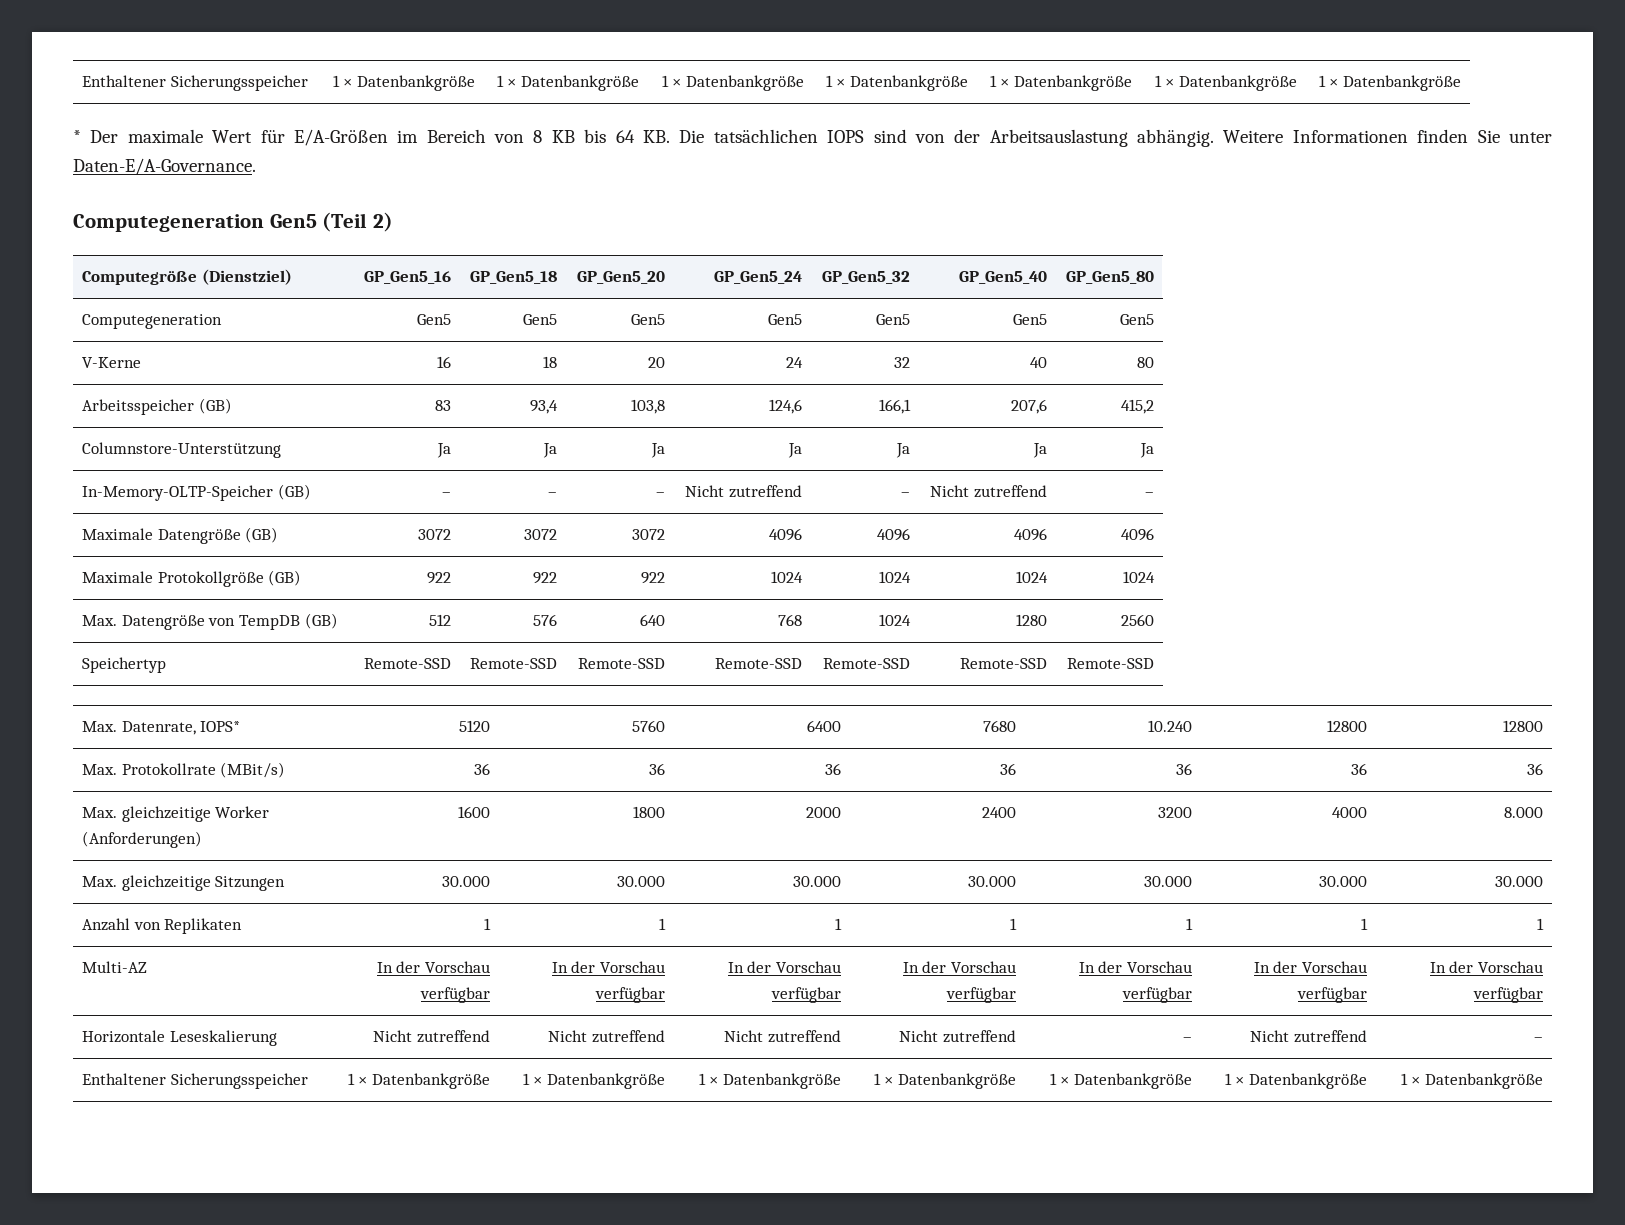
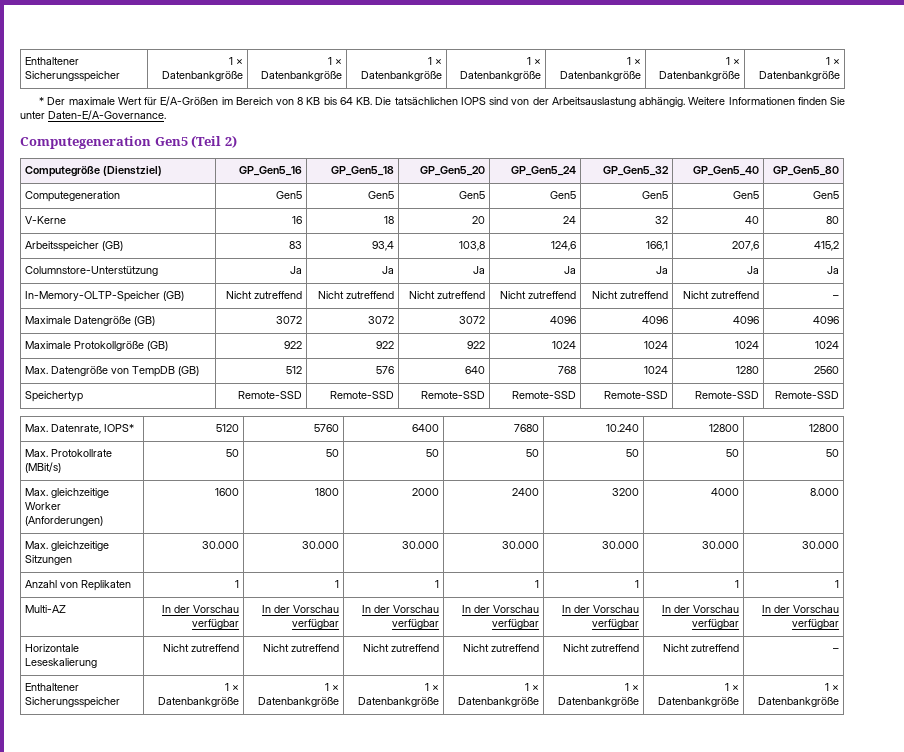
[441,492,451,497] [547,492,557,497] [655,492,665,497] [685,485,802,498] [900,492,910,497] – | – | – | Nicht zutreffend | – -> [225,291,302,299] [317,291,394,299] [408,291,485,299] [499,291,576,299] [591,291,668,299] Nicht zutreffend | Nicht zutreffend | Nicht zutreffend | Nicht zutreffend | Nicht zutreffend
[473,763,490,775] [648,763,665,775] [824,763,841,775] [999,763,1016,775] [1175,763,1192,775] [1350,763,1367,775] [1526,763,1543,775] 36 | 36 | 36 | 36 | 36 | 36 | 36 -> [225,449,239,457] [325,449,339,457] [425,449,439,457] [525,449,539,457] [625,449,639,457] [725,449,739,457] [825,449,839,457] 50 | 50 | 50 | 50 | 50 | 50 | 50
[1182,1037,1192,1042] – -> [562,644,639,652] Nicht zutreffend

